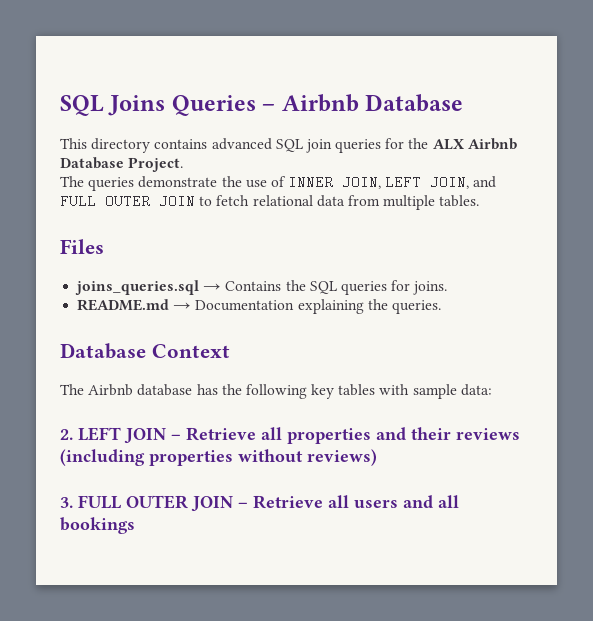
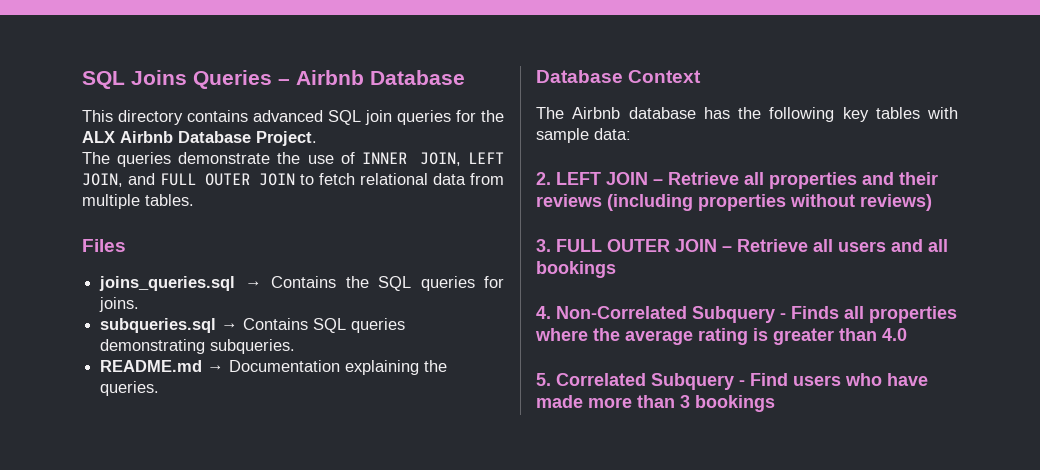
(448, 288) none -> [100,318,406,333] [100,339,296,354] // subqueries.sql → Contains SQL queries demonstrating subqueries.
(135, 525) none -> [536,306,957,323] [535,328,907,345] [536,373,928,390] [536,395,775,412] // 4. Non-Correlated Subquery - Finds all properties where the average rating is greater than 4.0 // 5. Correlated Subquery - Find users who have made more than 3 bookings

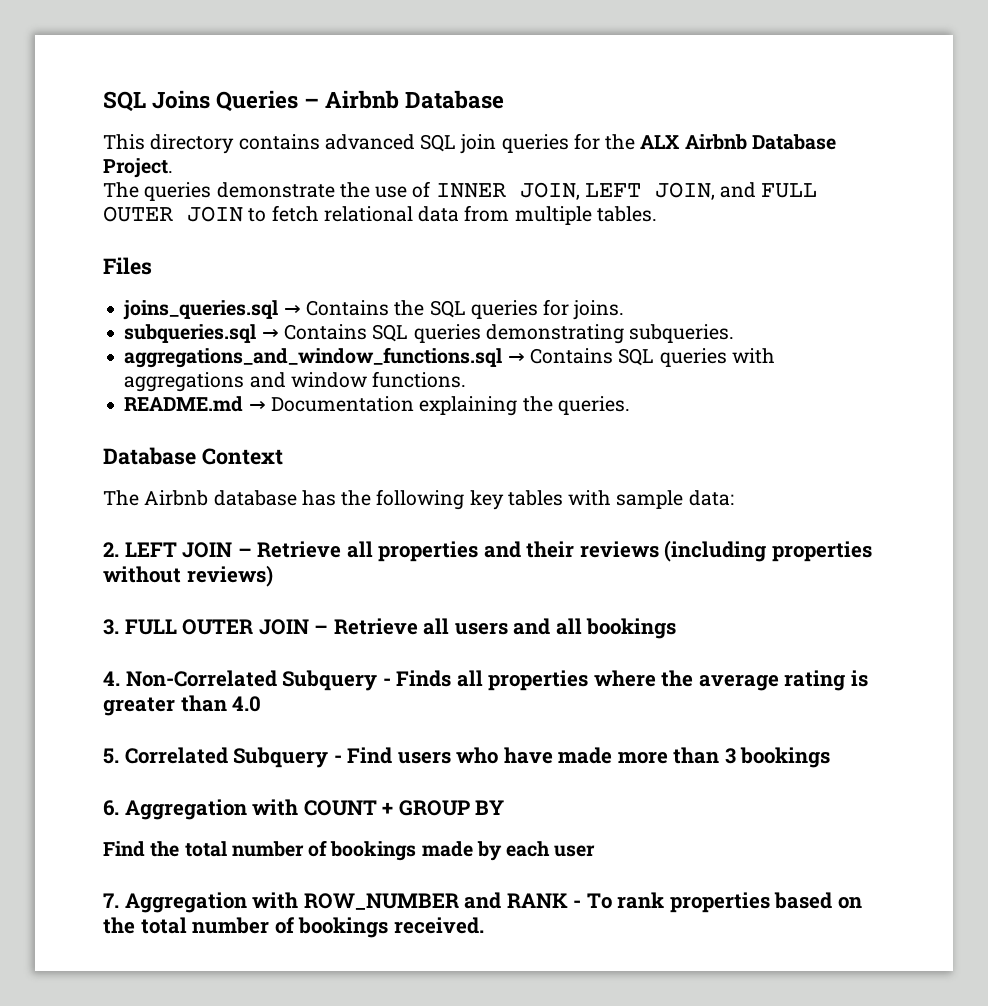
(296, 346) none -> [124,347,775,368] [124,371,467,392] // aggregations_and_window_functions.sql → Contains SQL queries with aggregations and window functions.
(775, 403) none -> [103,799,505,820] [103,840,596,861] [103,892,862,913] [103,917,484,938] // 6. Aggregation with COUNT + GROUP BY // Find the total number of bookings made by each user // 7. Aggregation with ROW_NUMBER and RANK - To rank properties based on the total number of bookings received.

